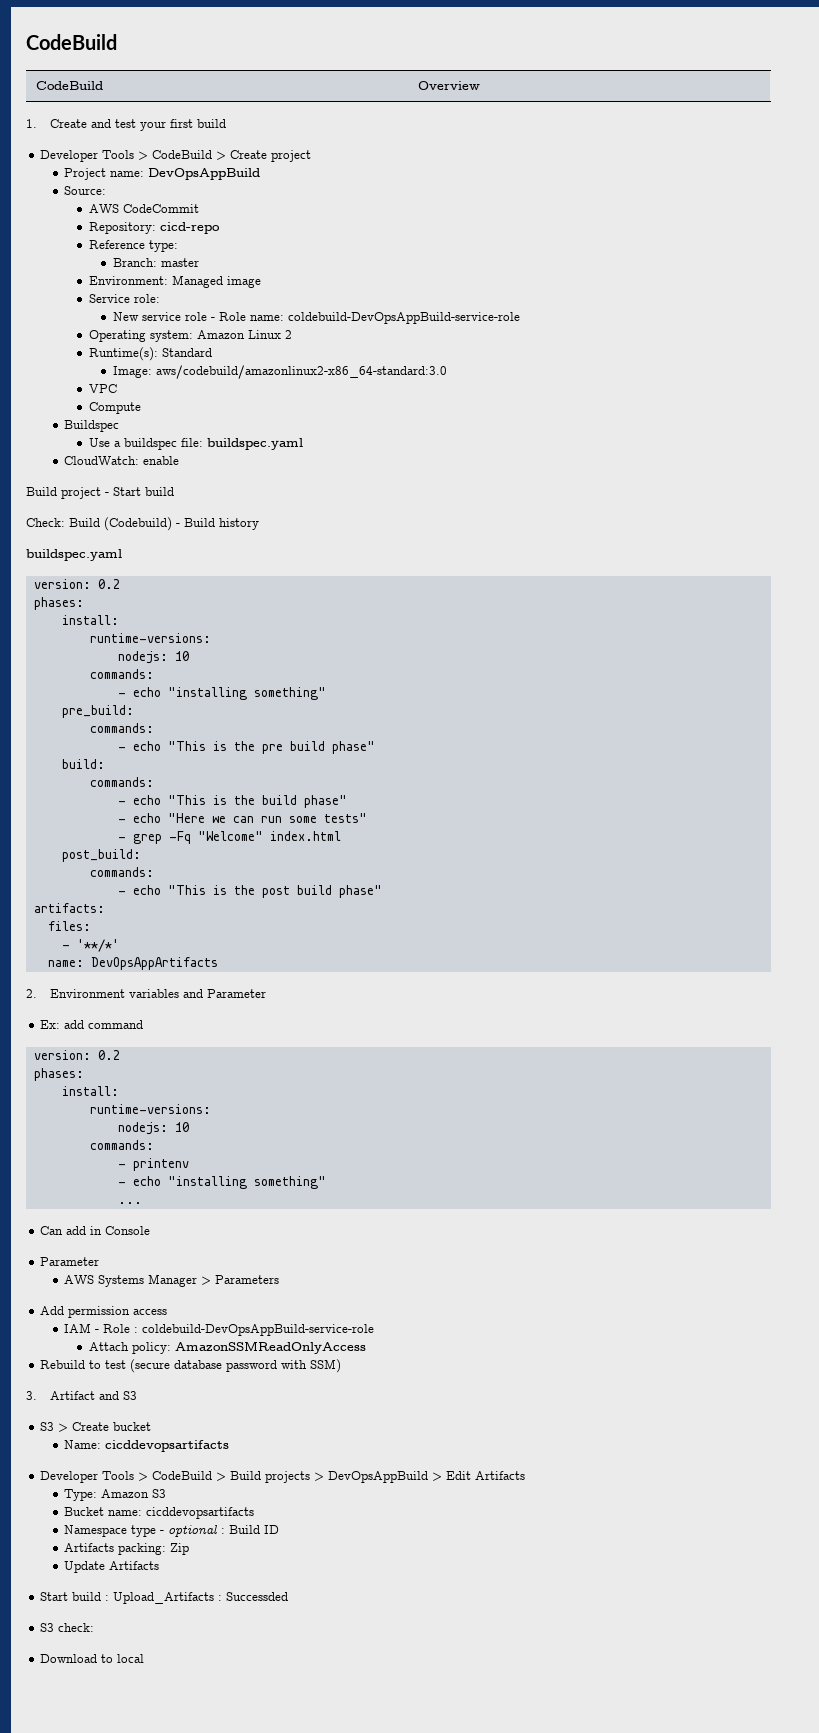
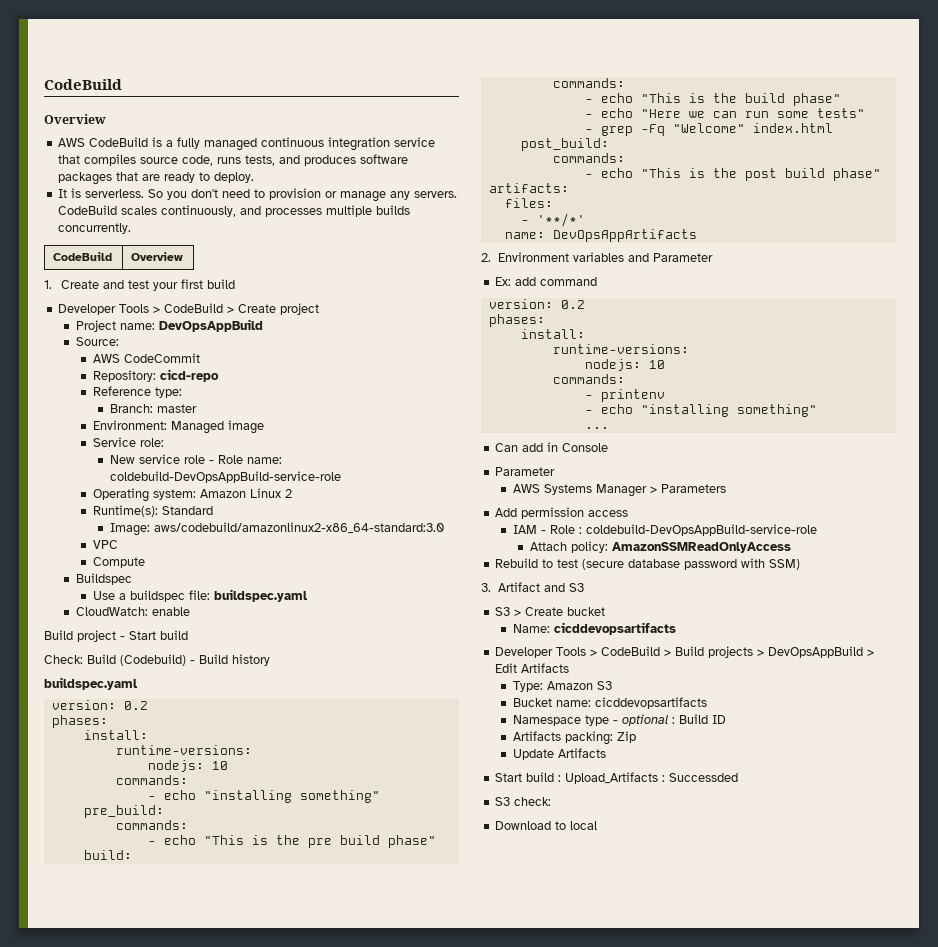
[26,34,117,50] CodeBuild -> [44,79,122,90] [44,114,106,124] [58,137,436,151] [58,154,409,166] [58,172,255,185] [58,188,458,202] [58,205,411,217] [58,223,132,234] CodeBuild // Overview // AWS CodeBuild is a fully managed continuous integration service that compiles source code, runs tests, and produces software packages that are ready to deploy. // It is serverless. So you don't need to provision or manage any servers. CodeBuild scales continuously, and processes multiple builds concurrently.

